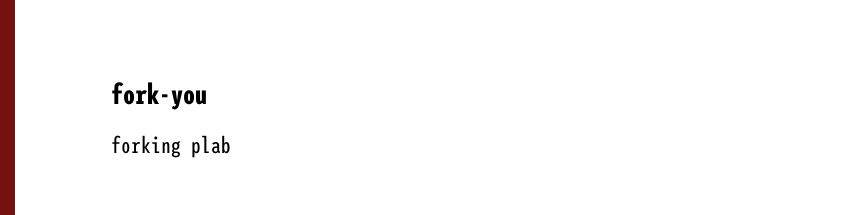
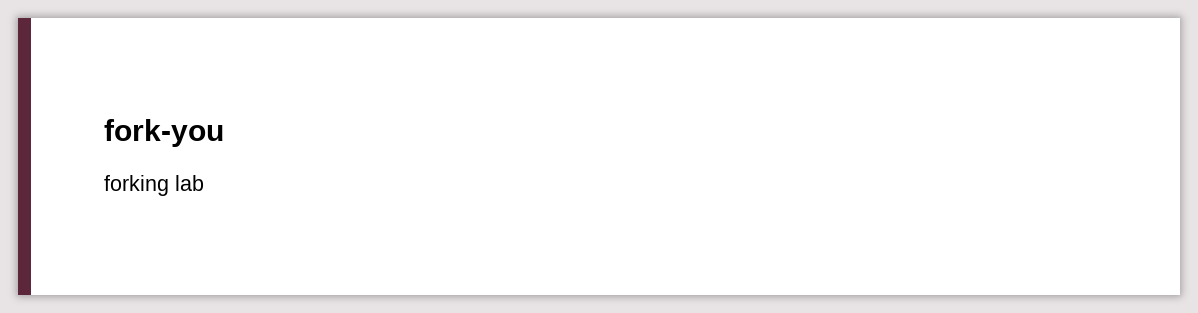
[191,135,231,158] plab -> [175,175,204,191] lab

